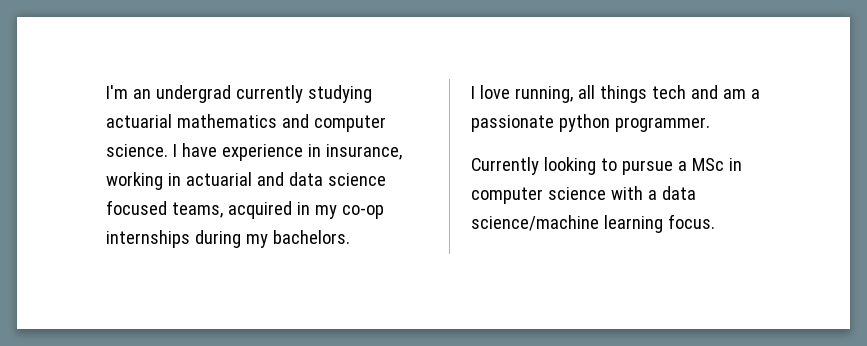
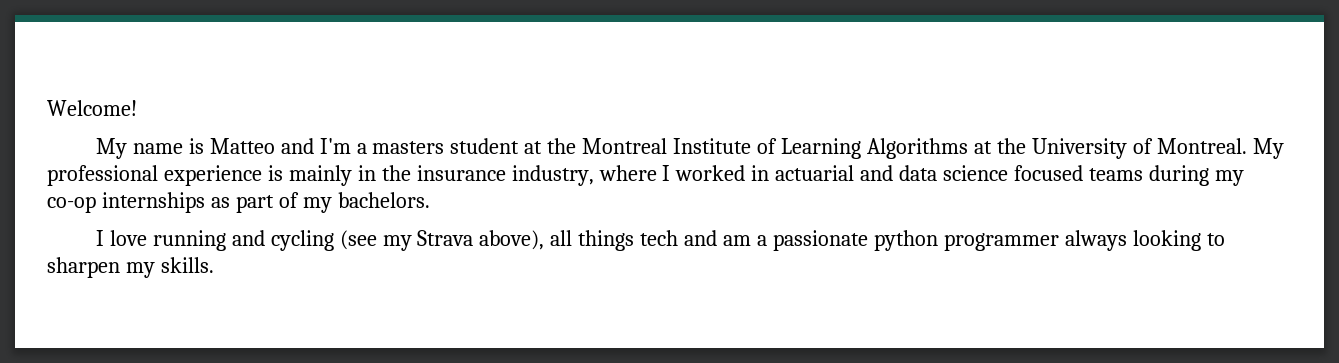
[106,85,372,103] [106,114,386,132] [106,143,402,161] [106,172,163,190] I'm an undergrad currently studying actuarial mathematics and computer science. I have experience in insurance, working -> [47,100,137,116] [95,138,1284,159] [47,165,746,186] Welcome! // My name is Matteo and I'm a masters student at the Montreal Institute of Learning Algorithms at the University of Montreal. My professional experience is mainly in the insurance industry, where I worked
[171,201,384,219] [106,230,350,248] [471,85,573,103] teams, acquired in my co-op internships during my bachelors. // I love running, -> [1088,165,1244,186] [47,192,430,213] [95,230,545,251] teams during my co-op internships as part of my bachelors. // I love running and cycling (see my Strava above),
[614,117,710,132] [471,157,742,175] [471,186,696,204] [471,214,715,233] programmer. // Currently looking to pursue a MSc in computer science with a data science/machine learning focus. -> [943,230,1225,251] [47,257,214,278] programmer always looking to sharpen my skills.

